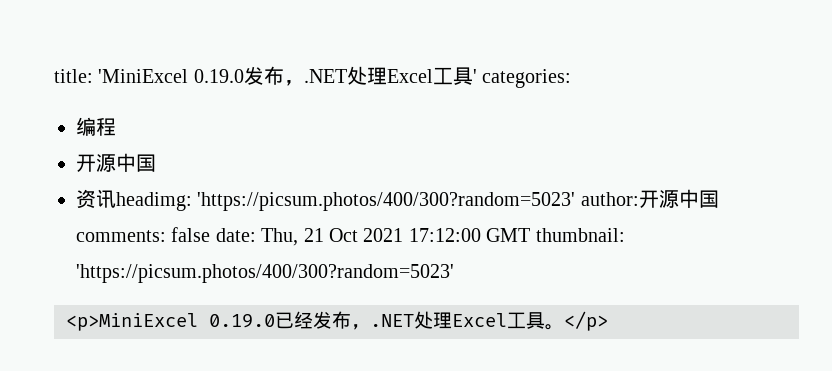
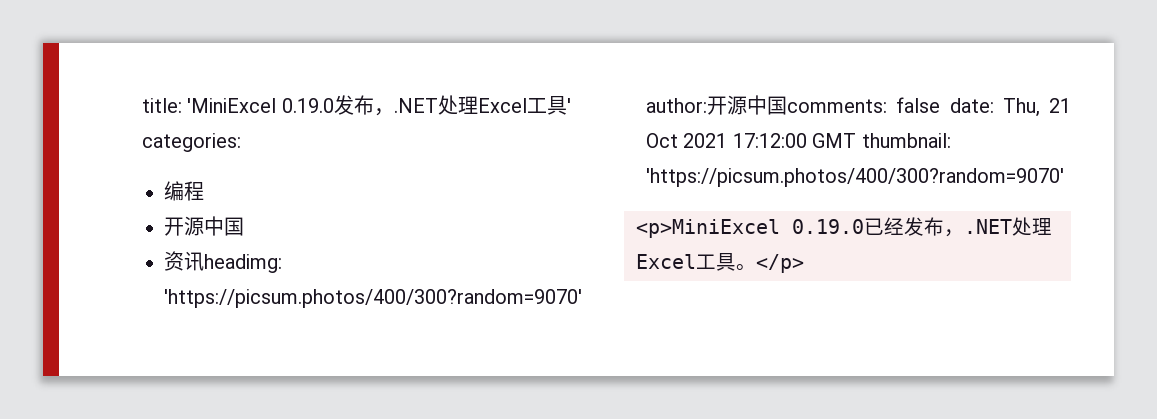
[197,192,576,211] 'https://picsum.photos/400/300?random=5023' -> [164,289,582,308] 'https://picsum.photos/400/300?random=9070'
[76,264,454,283] 'https://picsum.photos/400/300?random=5023' -> [646,168,1064,187] 'https://picsum.photos/400/300?random=9070'

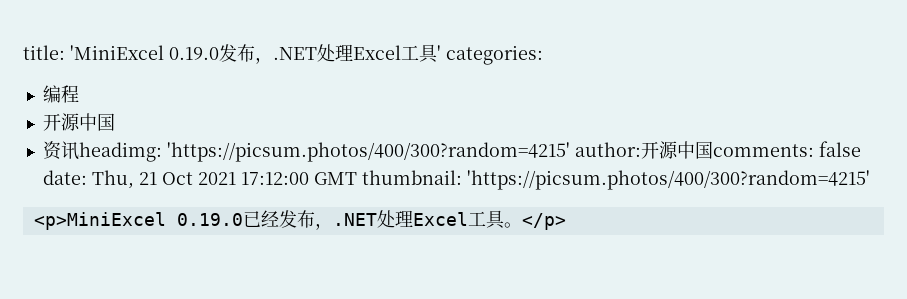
[164,289,582,308] 'https://picsum.photos/400/300?random=9070' -> [166,142,570,162] 'https://picsum.photos/400/300?random=4215'
[646,168,1064,187] 'https://picsum.photos/400/300?random=9070' -> [466,170,870,190] 'https://picsum.photos/400/300?random=4215'

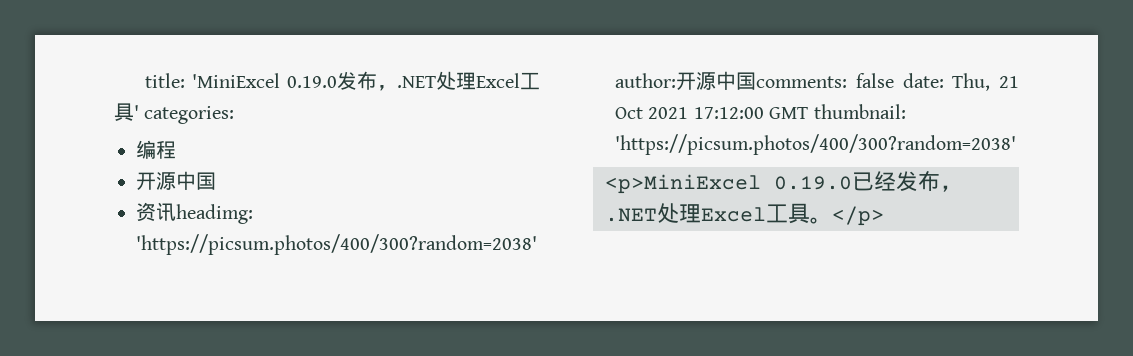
[166,142,570,162] 'https://picsum.photos/400/300?random=4215' -> [136,234,537,255] 'https://picsum.photos/400/300?random=2038'
[466,170,870,190] 'https://picsum.photos/400/300?random=4215' -> [615,134,1016,155] 'https://picsum.photos/400/300?random=2038'

